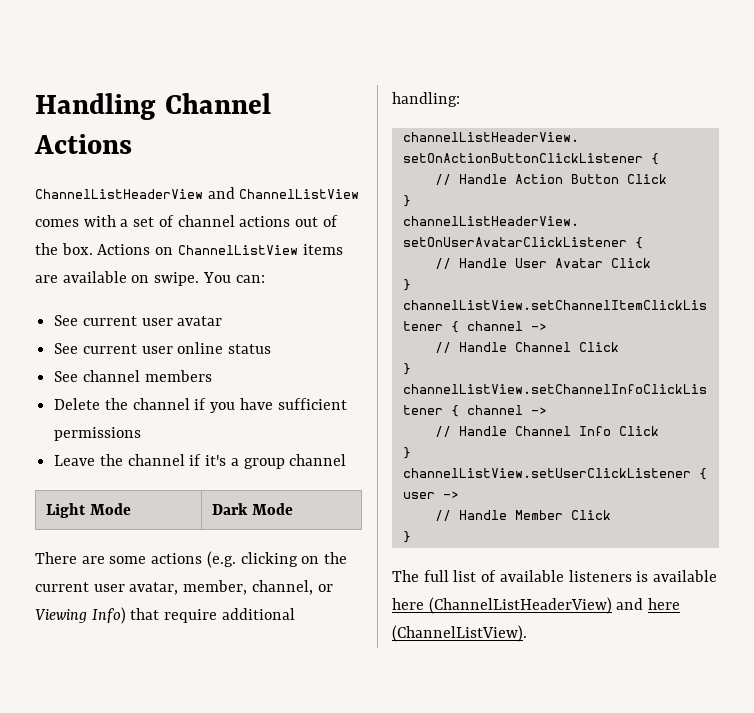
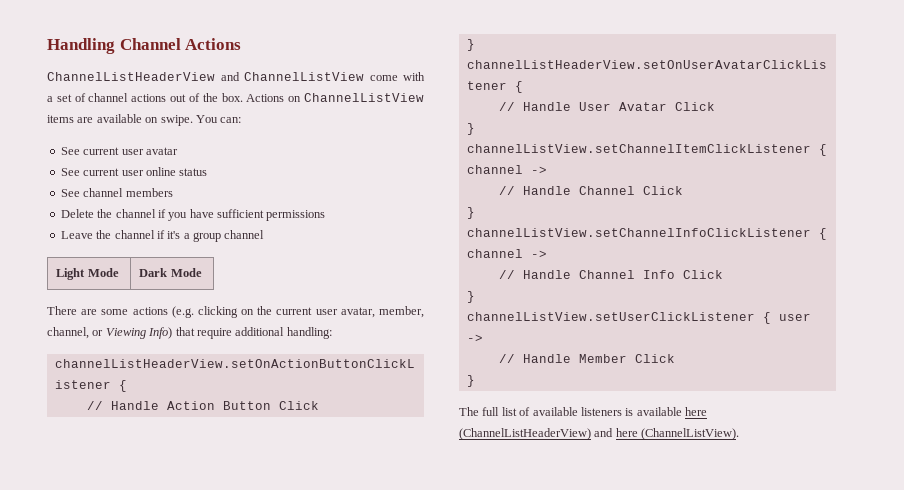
[35,219,79,227] comes -> [369,75,398,81] come

